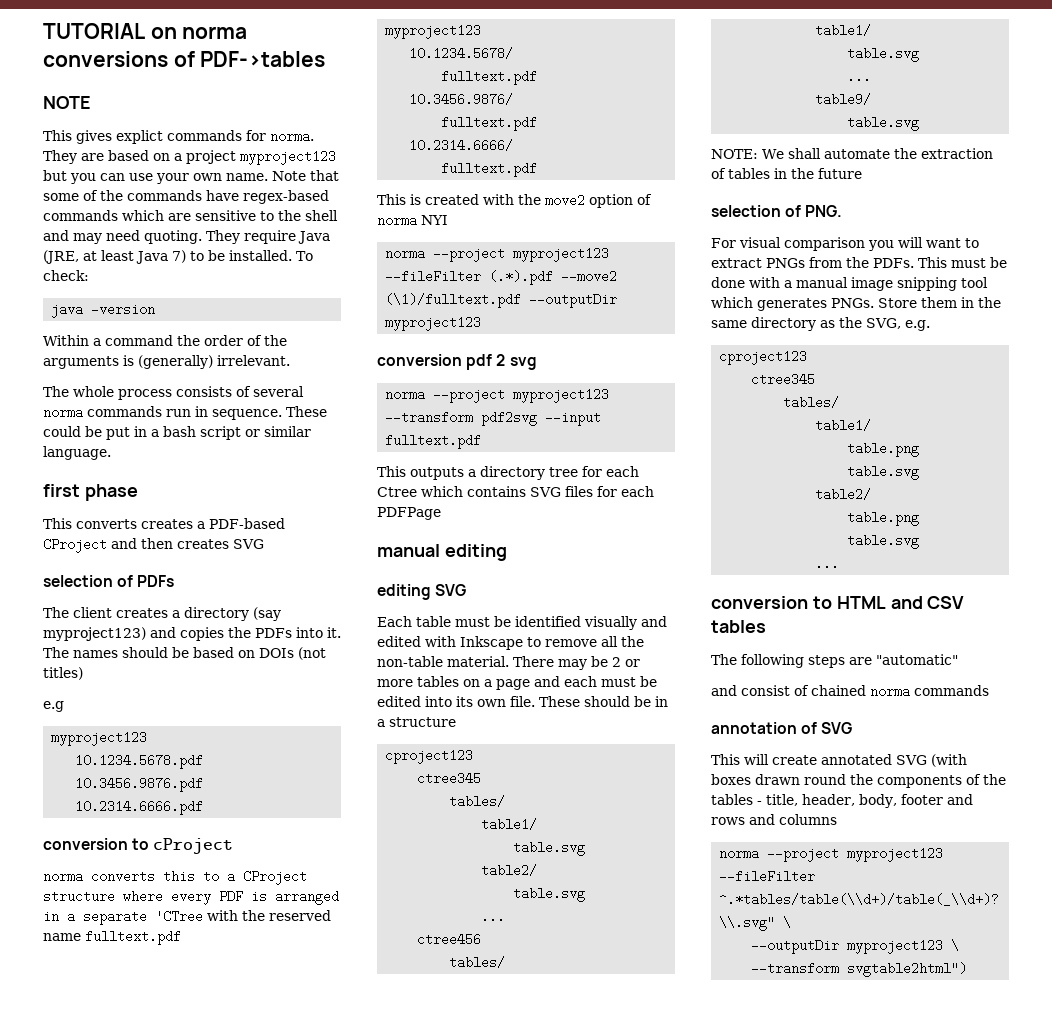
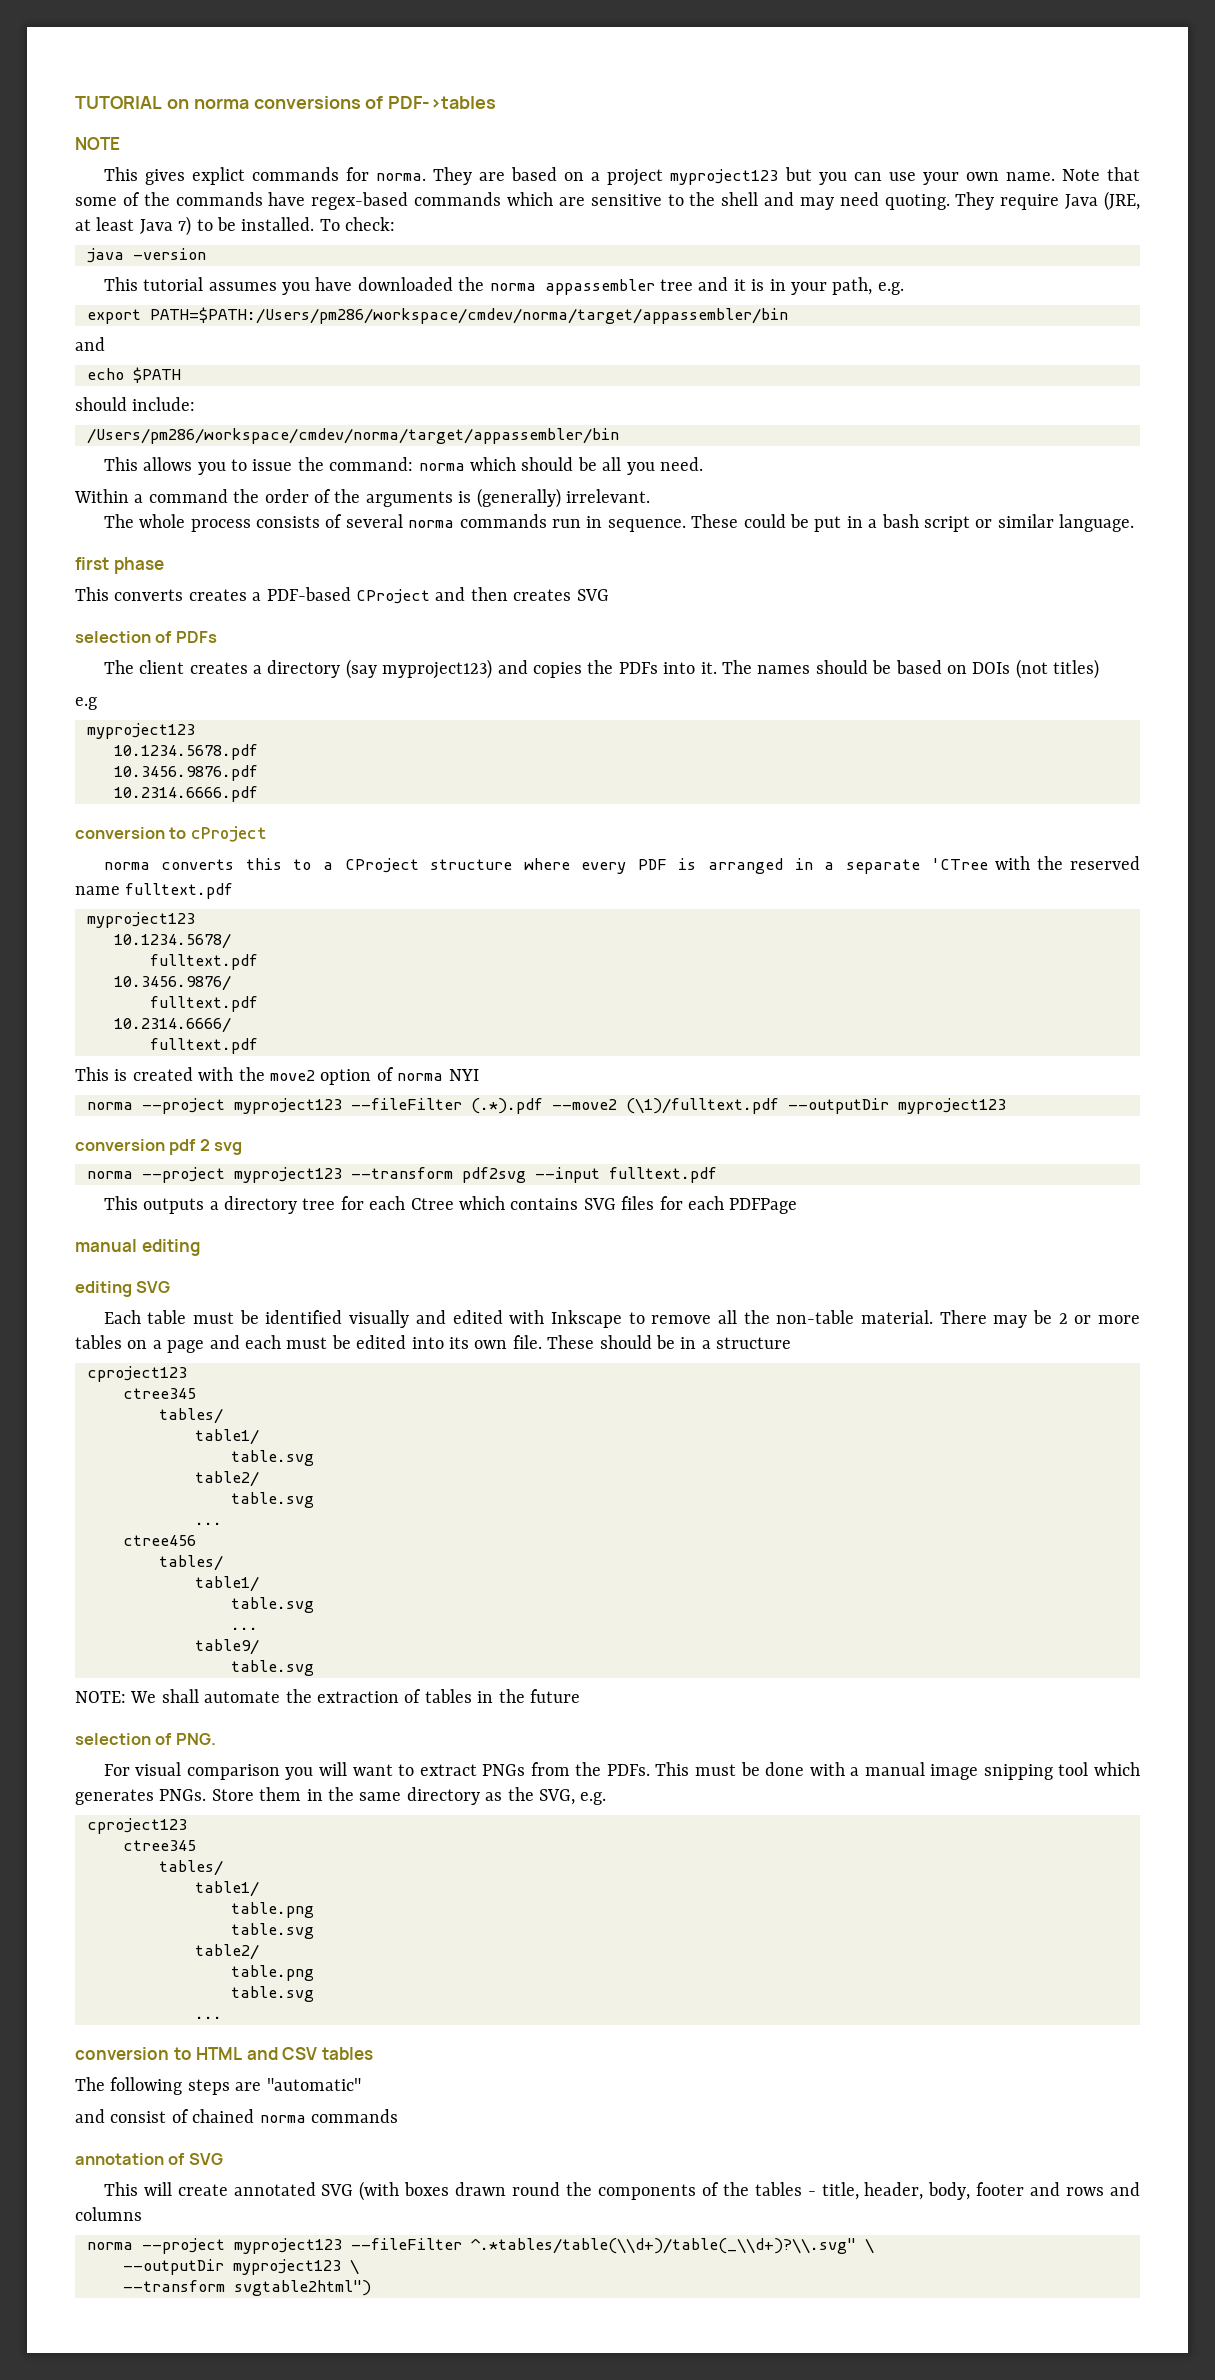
(156, 309) none -> [103,277,904,295] [87,307,788,324] [75,337,105,351] [87,367,181,383] [75,397,196,411] [87,428,619,444] [103,457,703,475] // This tutorial assumes you have downloaded the norma appassembler tree and it is in your path, e.g. // export PATH=$PATH:/Users/pm286/workspace/cmdev/norma/target/appassembler/bin // and // echo $PATH // should include: // /Users/pm286/workspace/cmdev/norma/target/appassembler/bin // This allows you to issue the command: norma which should be all you need.

